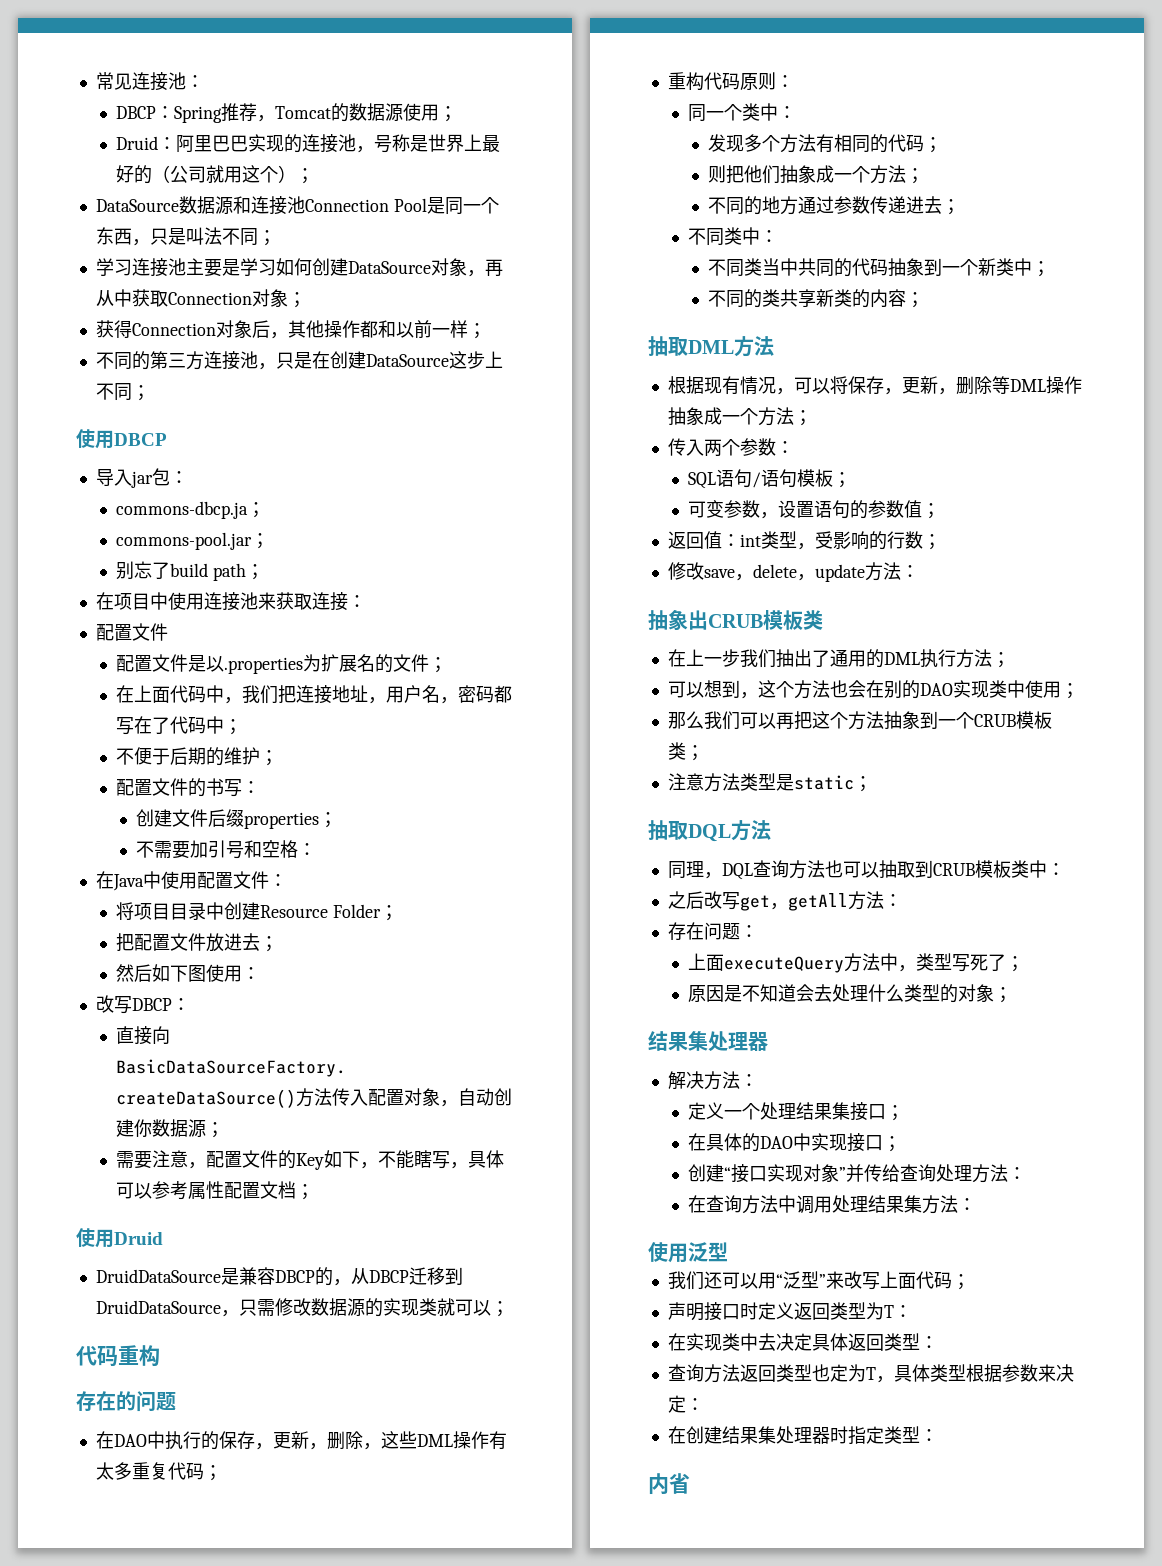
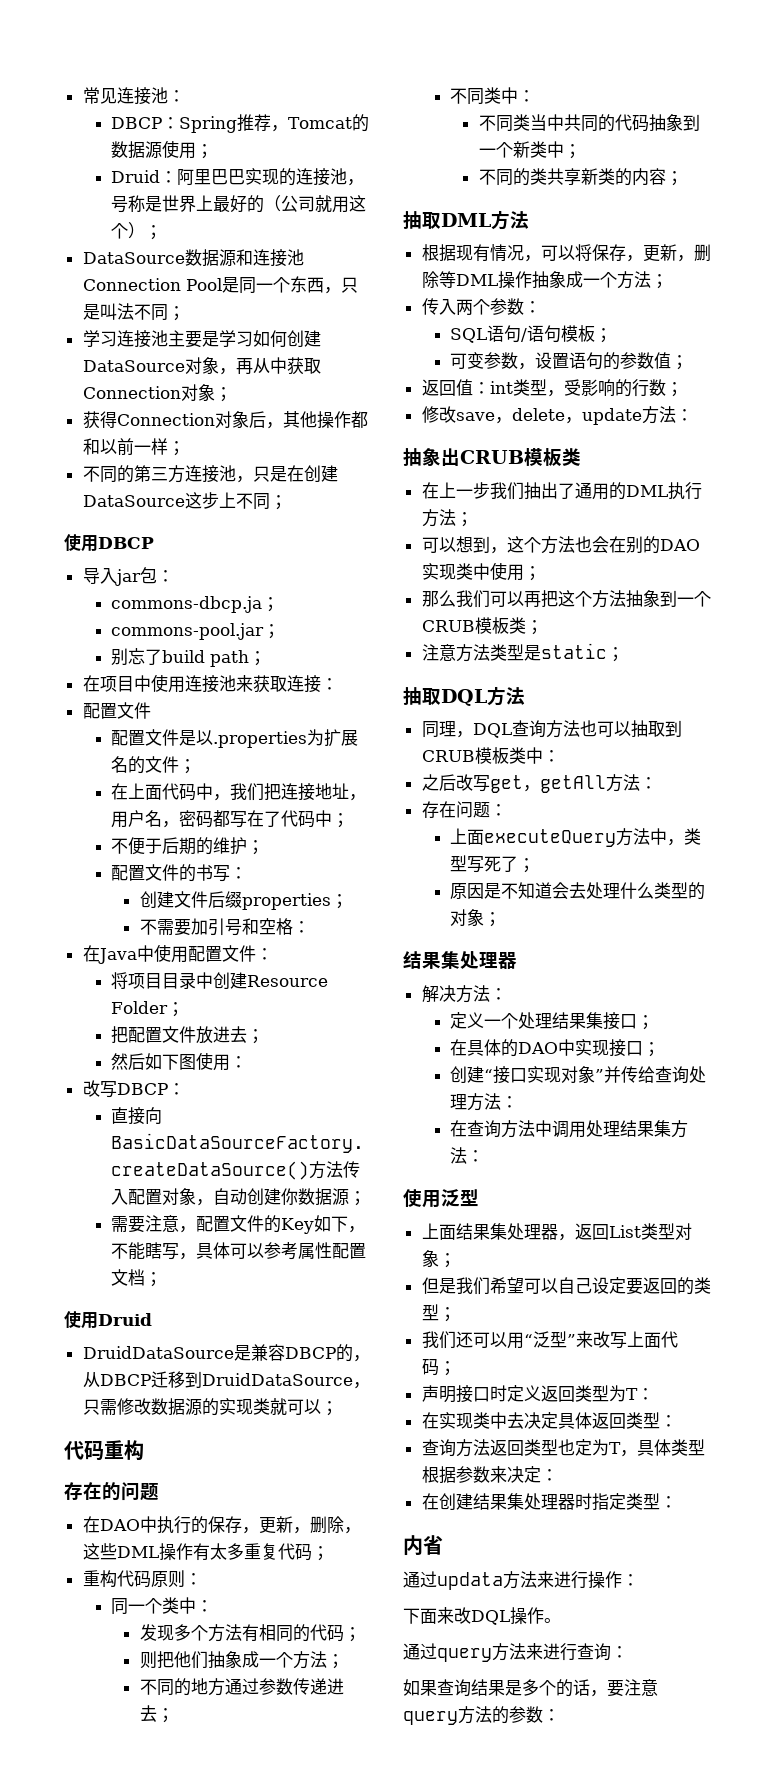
(728, 1252) none -> [421,1223,692,1241] [421,1250,456,1268] [421,1277,711,1295] [421,1304,456,1322] // 上面结果集处理器，返回List类型对象； // 但是我们希望可以自己设定要返回的类型；
(690, 1483) none -> [403,1571,639,1590] [403,1607,561,1625] [403,1643,628,1662] [403,1679,658,1697] [403,1706,560,1725] // 通过updata方法来进行操作： // 下面来改DQL操作。 // 通过query方法来进行查询： // 如果查询结果是多个的话，要注意query方法的参数：

